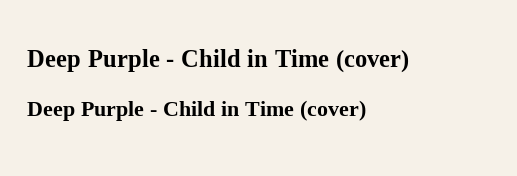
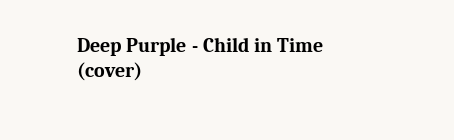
[27,49,409,73] [27,100,366,121] Deep Purple - Child in Time (cover) // Deep Purple - Child in Time (cover) -> [77,37,324,56] [77,62,142,81] Deep Purple - Child in Time (cover)

